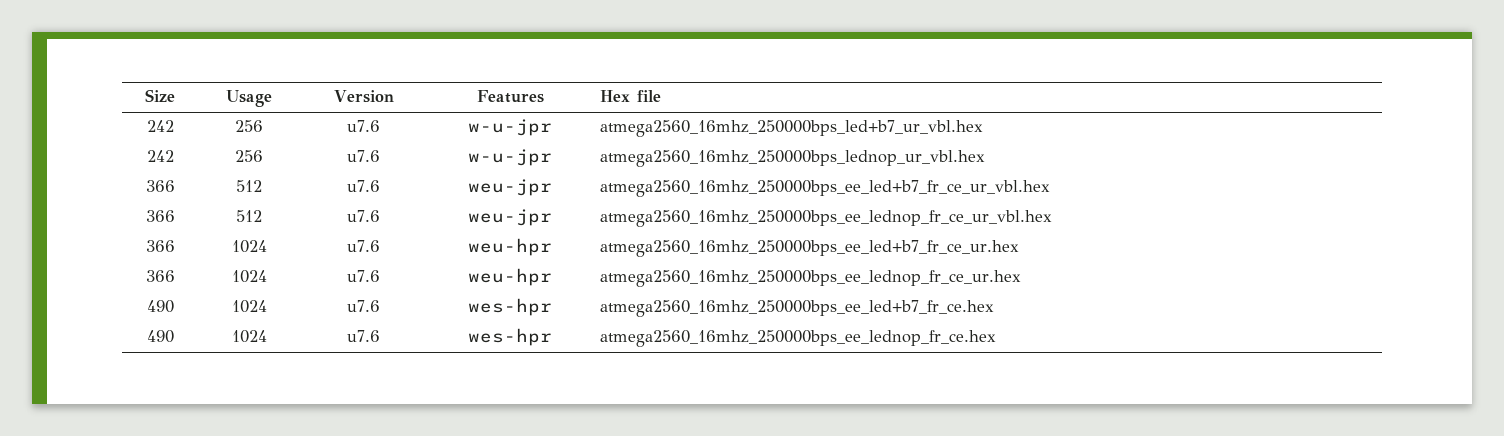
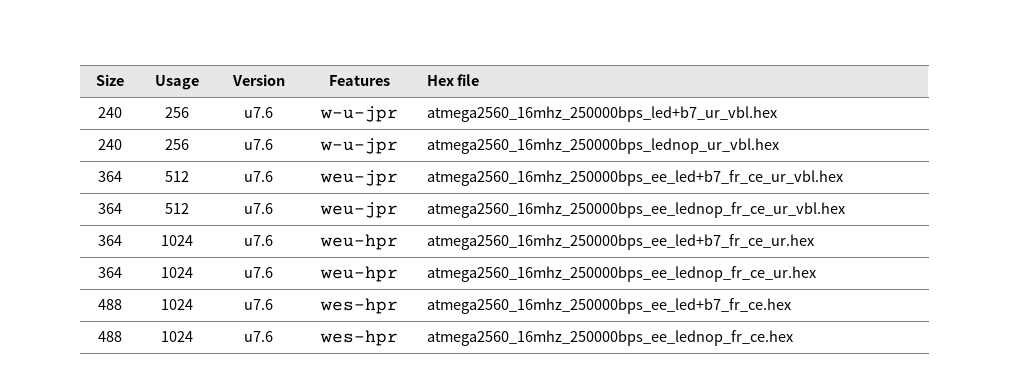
[146,120,174,132] 242 -> [97,107,122,118] 240
[146,150,174,162] 242 -> [97,139,122,150] 240
[145,180,175,192] 366 -> [97,171,122,182] 364
[145,210,175,222] 366 -> [97,203,122,214] 364
[145,240,175,252] 366 -> [97,235,122,246] 364
[145,270,175,282] 366 -> [97,267,122,278] 364
[146,300,174,313] 490 -> [97,299,122,310] 488
[146,330,174,343] 490 -> [97,331,122,342] 488

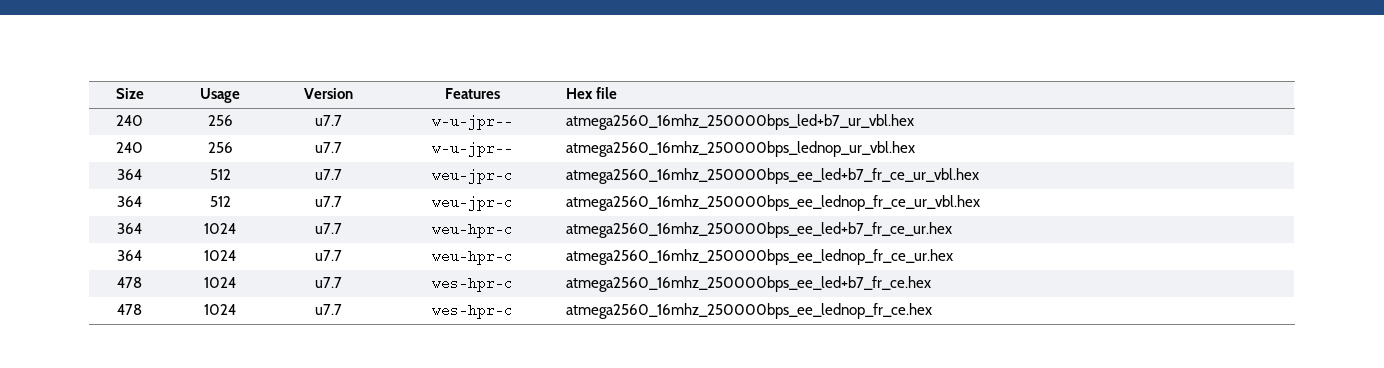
[244,107,273,118] [319,106,398,122] u7.6 | w-u-jpr -> [315,115,342,126] [431,114,513,130] u7.7 | w-u-jpr--
[244,139,273,150] [319,138,398,154] u7.6 | w-u-jpr -> [315,142,342,153] [431,141,513,157] u7.7 | w-u-jpr--
[244,171,273,182] [319,170,398,186] u7.6 | weu-jpr -> [315,169,342,180] [431,168,513,184] u7.7 | weu-jpr-c
[244,203,273,214] [319,202,398,218] u7.6 | weu-jpr -> [315,196,342,207] [431,195,513,211] u7.7 | weu-jpr-c
[244,235,273,246] [319,234,398,250] u7.6 | weu-hpr -> [315,223,342,234] [431,222,513,238] u7.7 | weu-hpr-c
[244,267,273,278] [319,266,398,282] u7.6 | weu-hpr -> [315,250,342,261] [431,249,513,265] u7.7 | weu-hpr-c
[97,299,122,310] [161,299,193,310] [244,299,273,310] [319,298,398,314] 488 | 1024 | u7.6 | wes-hpr -> [117,277,142,288] [204,277,236,288] [315,277,342,288] [431,276,513,292] 478 | 1024 | u7.7 | wes-hpr-c
[97,331,122,342] [161,331,193,342] [244,331,273,342] [319,330,398,346] 488 | 1024 | u7.6 | wes-hpr -> [117,304,142,315] [204,304,236,315] [315,304,342,315] [431,303,513,319] 478 | 1024 | u7.7 | wes-hpr-c

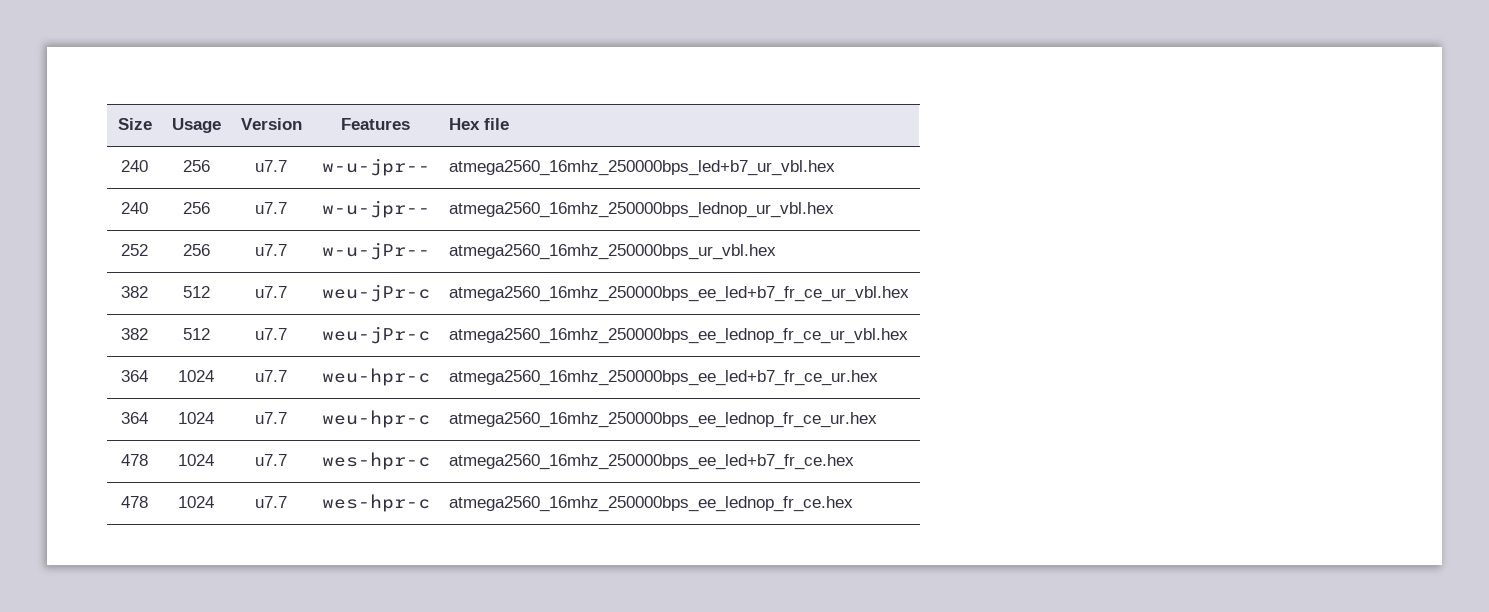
[117,169,142,180] [209,169,231,180] [315,169,342,180] [431,168,513,184] 364 | 512 | u7.7 | weu-jpr-c -> [121,244,148,256] [182,244,210,256] [255,244,287,256] [321,242,430,260] [448,244,776,260] [121,286,148,298] [182,286,210,298] [255,286,287,298] [321,284,430,302] 252 | 256 | u7.7 | w-u-jPr-- | atmega2560_16mhz_250000bps_ur_vbl.hex // 382 | 512 | u7.7 | weu-jPr-c
[117,196,142,207] [209,196,231,207] [315,196,342,207] [431,195,513,211] 364 | 512 | u7.7 | weu-jpr-c -> [121,328,148,340] [182,328,210,340] [255,328,287,340] [321,326,430,344] 382 | 512 | u7.7 | weu-jPr-c

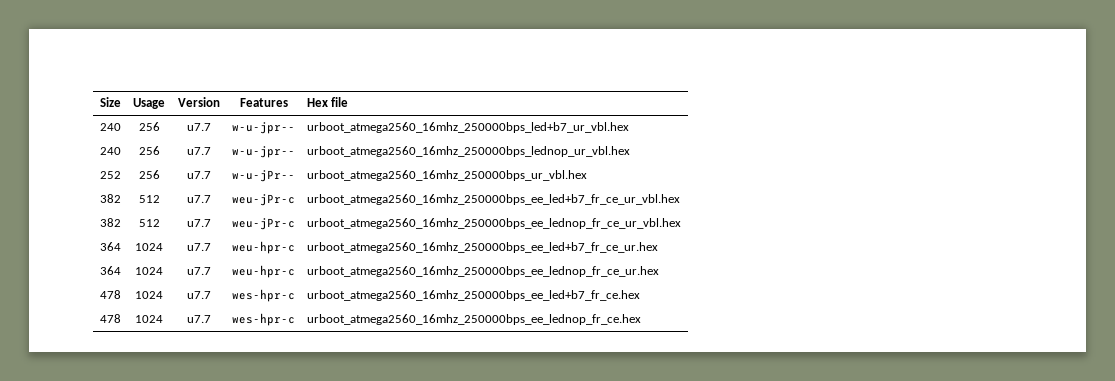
[448,160,835,176] [121,202,148,214] [182,202,210,214] [255,202,287,214] [321,200,430,218] [448,202,834,218] atmega2560_16mhz_250000bps_led+b7_ur_vbl.hex // 240 | 256 | u7.7 | w-u-jpr-- | atmega2560_16mhz_250000bps_lednop_ur_vbl.hex -> [306,122,629,133] [99,147,121,155] [138,146,160,155] [186,147,211,155] [232,146,295,158] [306,146,630,157] urboot_atmega2560_16mhz_250000bps_led+b7_ur_vbl.hex // 240 | 256 | u7.7 | w-u-jpr-- | urboot_atmega2560_16mhz_250000bps_lednop_ur_vbl.hex
[448,244,776,260] [121,286,148,298] [182,286,210,298] [255,286,287,298] [321,284,430,302] [448,286,909,302] [121,328,148,340] [182,328,210,340] [255,328,287,340] [321,326,430,344] [448,328,908,344] [121,370,148,382] [178,370,214,382] [255,370,287,382] [321,368,430,386] [448,370,878,386] [121,412,148,424] [178,412,214,424] [255,412,287,424] [321,410,430,428] [448,412,877,428] [121,454,148,466] [178,454,214,466] [255,454,287,466] [321,452,430,470] [448,454,854,470] [121,496,148,508] [178,496,214,508] [255,496,287,508] [321,494,430,512] [448,496,853,512] atmega2560_16mhz_250000bps_ur_vbl.hex // 382 | 512 | u7.7 | weu-jPr-c | atmega2560_16mhz_250000bps_ee_led+b7_fr_ce_ur_vbl.hex // 382 | 512 | u7.7 | weu-jPr-c | atmega2560_16mhz_250000bps_ee_lednop_fr_ce_ur_vbl.hex // 364 | 1024 | u7.7 | weu-hpr-c | atmega2560_16mhz_250000bps_ee_led+b7_fr_ce_ur.hex // 364 | 1024 | u7.7 | weu-hpr-c | atmega2560_16mhz_250000bps_ee_lednop_fr_ce_ur.hex // 478 | 1024 | u7.7 | wes-hpr-c | atmega2560_16mhz_250000bps_ee_led+b7_fr_ce.hex // 478 | 1024 | u7.7 | wes-hpr-c | atmega2560_16mhz_250000bps_ee_lednop_fr_ce.hex -> [306,170,587,181] [99,194,121,203] [138,195,160,203] [186,195,211,203] [232,194,295,206] [306,194,680,205] [99,218,121,227] [138,219,160,227] [186,219,211,227] [232,218,295,230] [306,218,681,229] [99,242,121,251] [135,243,163,251] [186,243,211,251] [232,241,295,254] [306,242,658,253] [99,266,121,275] [135,267,163,275] [186,267,211,275] [232,265,295,278] [306,266,659,277] [99,290,121,299] [135,291,163,299] [186,291,211,299] [232,289,295,302] [306,290,640,301] [99,314,121,323] [135,315,163,323] [186,315,211,323] [232,313,295,326] [306,314,641,325] urboot_atmega2560_16mhz_250000bps_ur_vbl.hex // 382 | 512 | u7.7 | weu-jPr-c | urboot_atmega2560_16mhz_250000bps_ee_led+b7_fr_ce_ur_vbl.hex // 382 | 512 | u7.7 | weu-jPr-c | urboot_atmega2560_16mhz_250000bps_ee_lednop_fr_ce_ur_vbl.hex // 364 | 1024 | u7.7 | weu-hpr-c | urboot_atmega2560_16mhz_250000bps_ee_led+b7_fr_ce_ur.hex // 364 | 1024 | u7.7 | weu-hpr-c | urboot_atmega2560_16mhz_250000bps_ee_lednop_fr_ce_ur.hex // 478 | 1024 | u7.7 | wes-hpr-c | urboot_atmega2560_16mhz_250000bps_ee_led+b7_fr_ce.hex // 478 | 1024 | u7.7 | wes-hpr-c | urboot_atmega2560_16mhz_250000bps_ee_lednop_fr_ce.hex

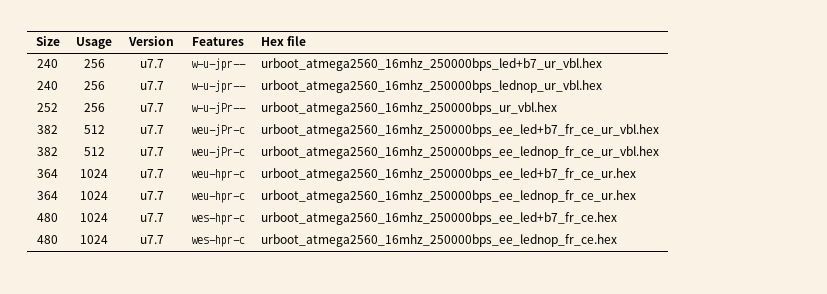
[99,290,121,299] 478 -> [37,213,58,222] 480
[99,314,121,323] 478 -> [37,235,58,244] 480

